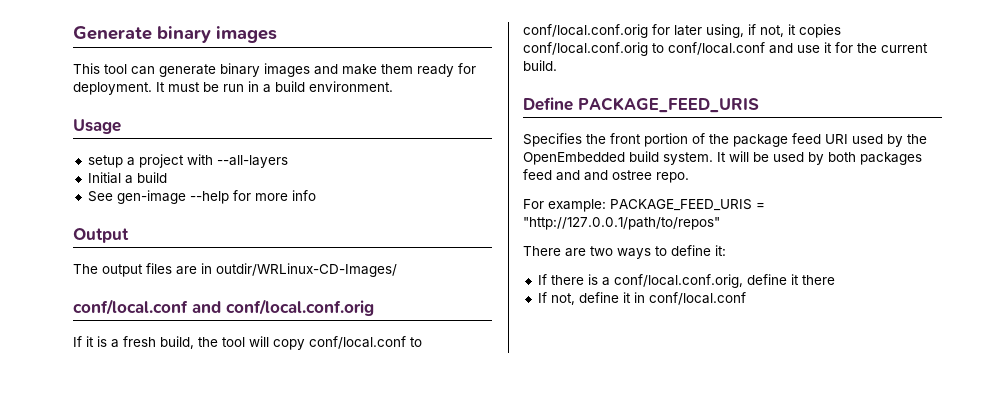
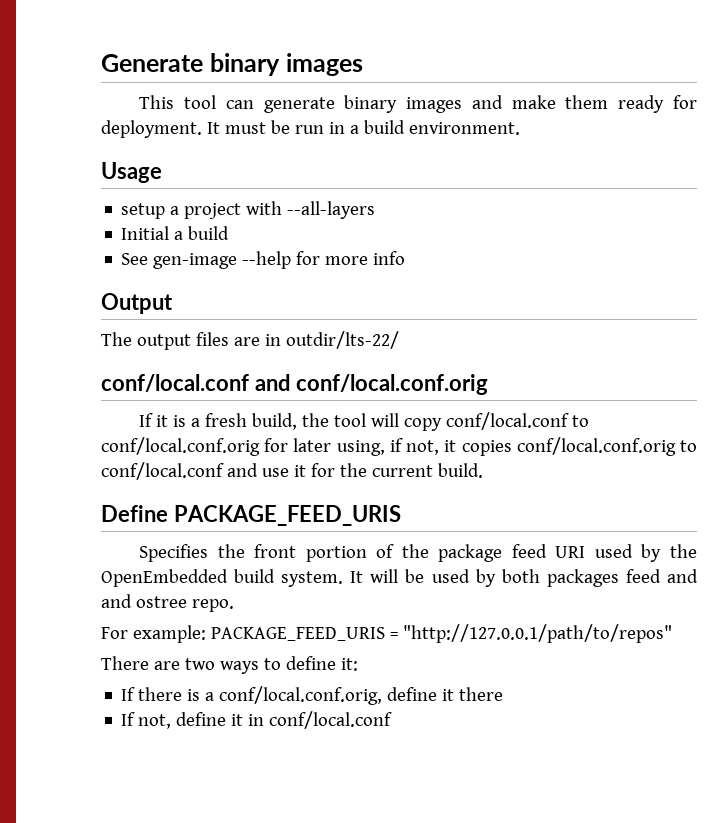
[216,263,397,277] outdir/WRLinux-CD-Images/ -> [285,331,399,349] outdir/lts-22/

